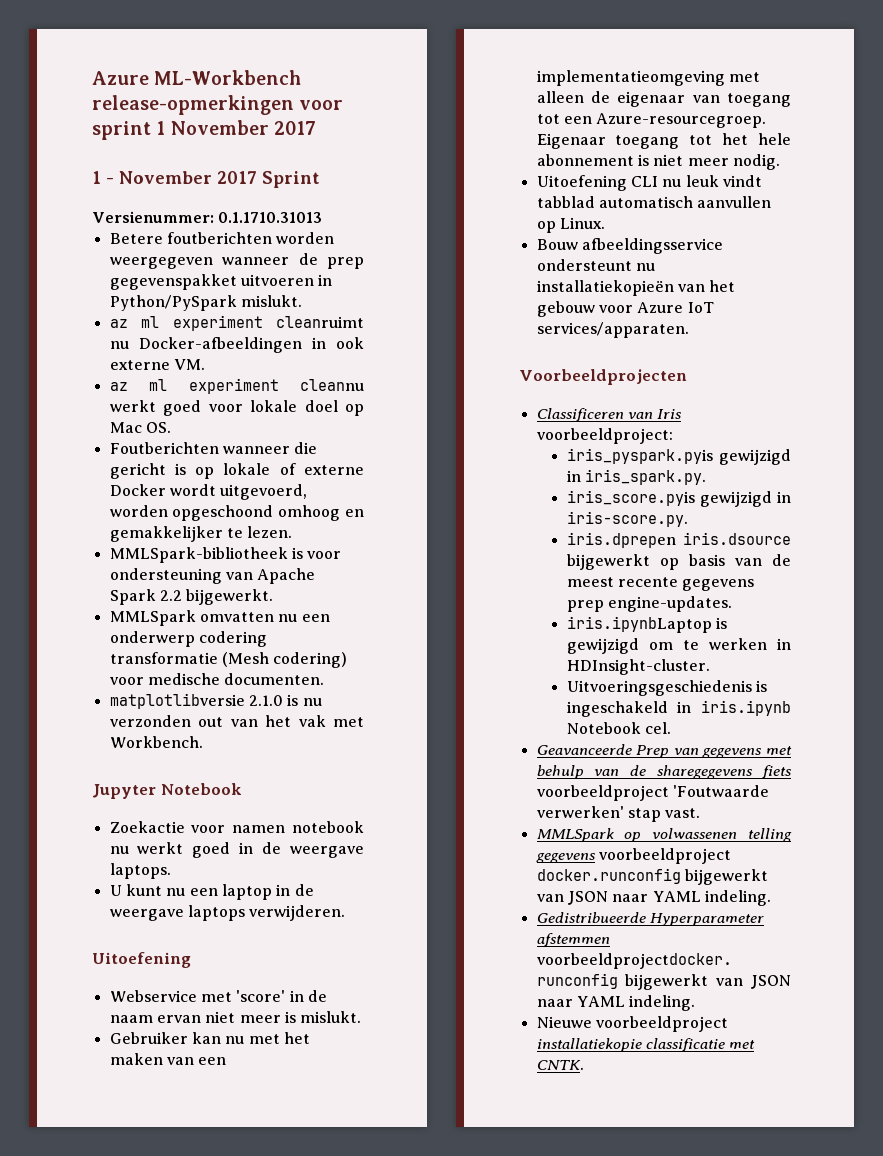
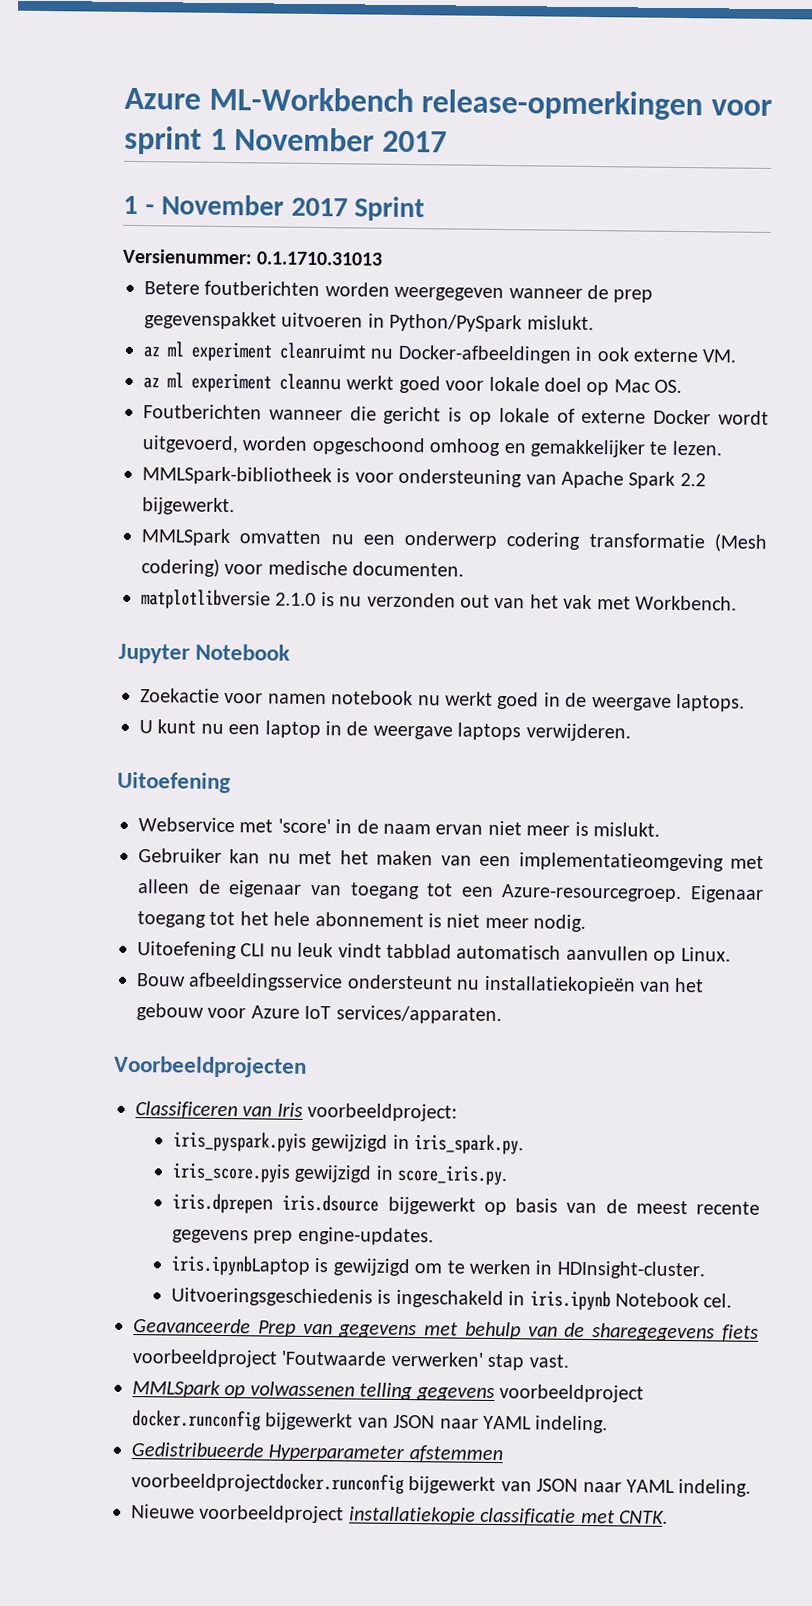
[566,511,688,527] iris-score.py. -> [397,1164,509,1186] score_iris.py.

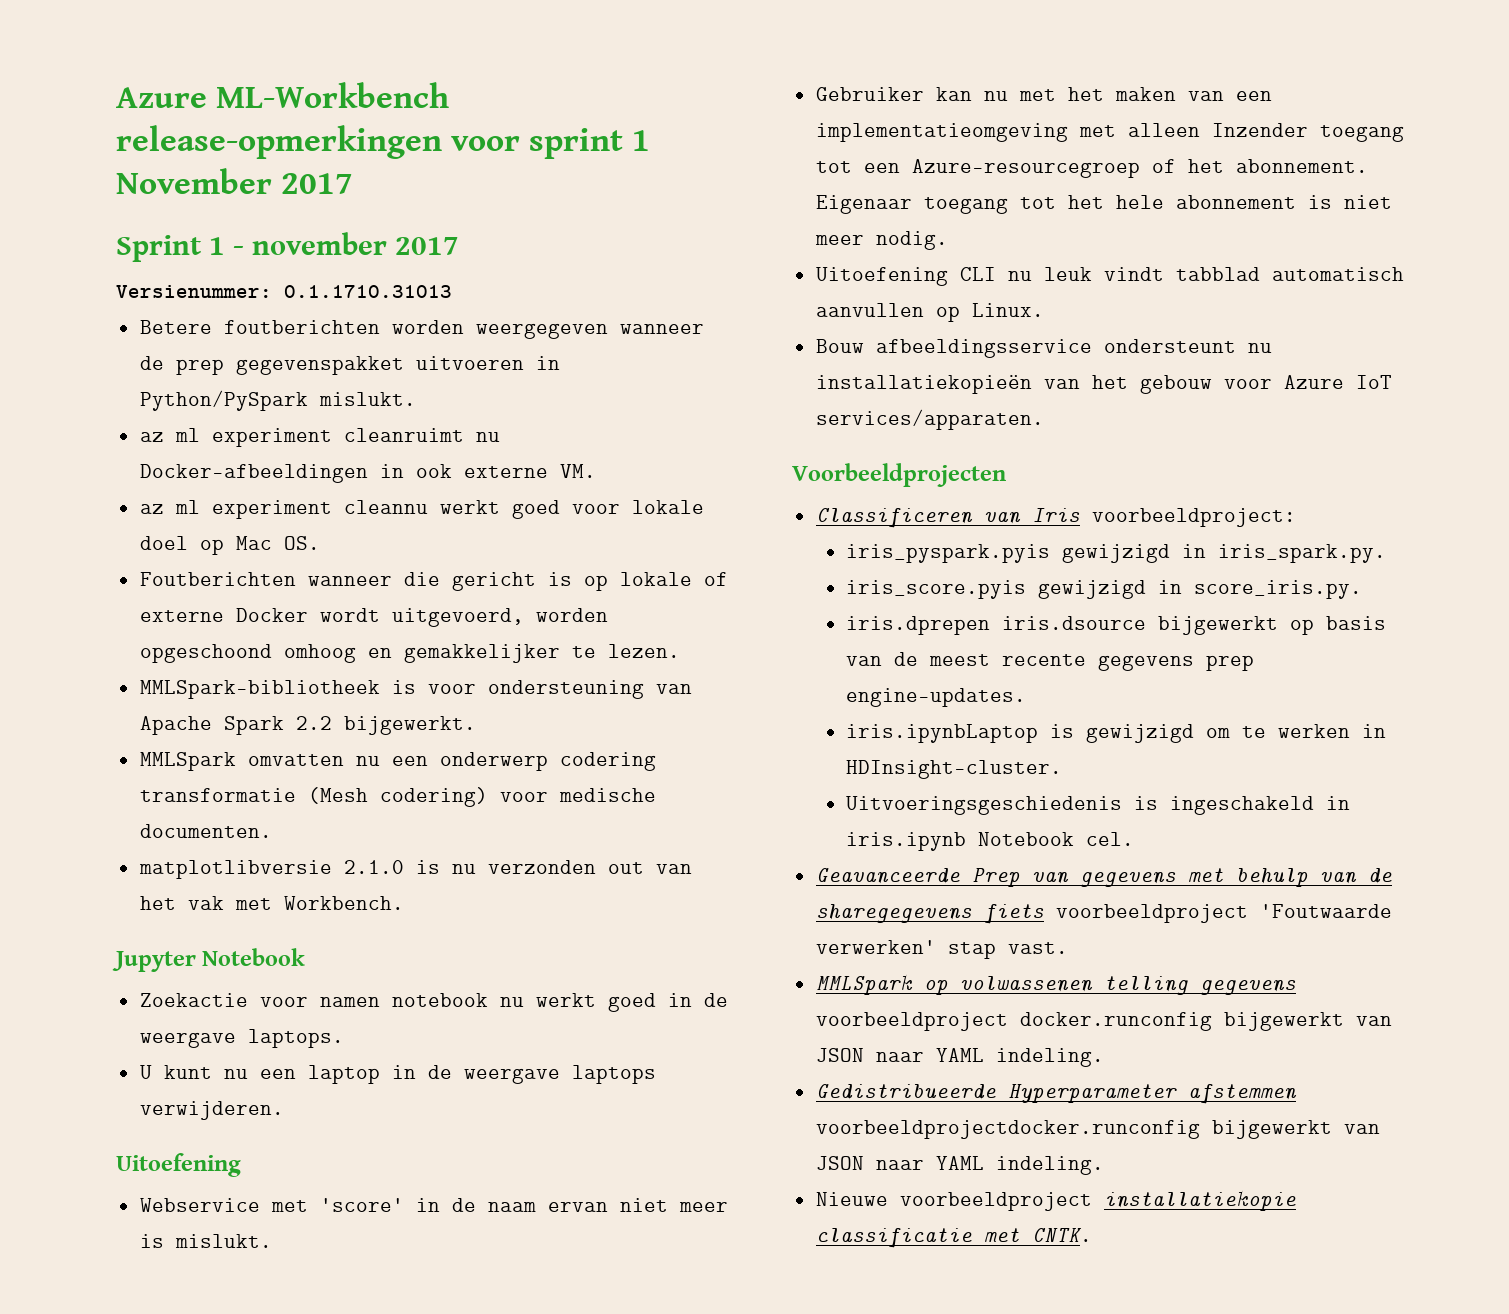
(447, 141) none -> [116,235,202,262] Sprint
[161,194,426,222] November 2017 Sprint -> [252,232,459,255] november 2017
[197,879,683,903] de eigenaar van toegang tot een Azure-resourcegroep. -> [1211,123,1404,142] [815,159,1368,178] Inzender toegang tot een Azure-resourcegroep of het abonnement.

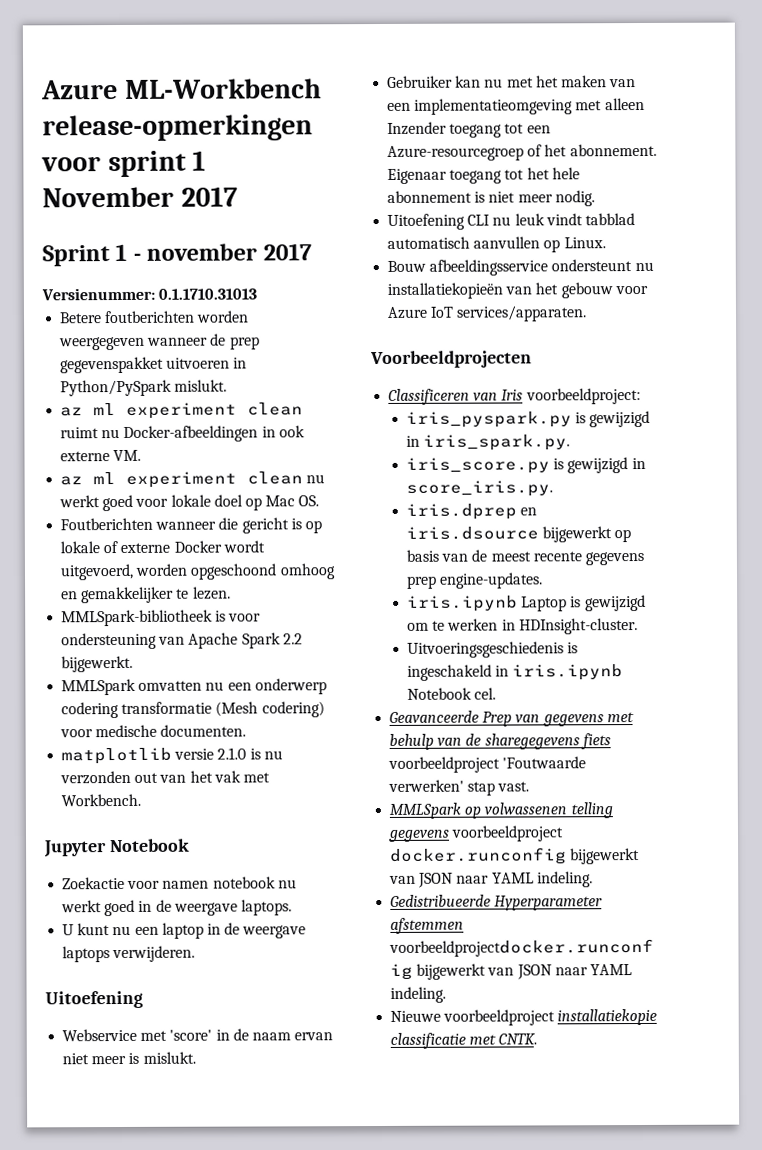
[343,428,464,442] cleanruimt -> [247,402,304,416] [60,427,100,439] clean ruimt
[343,500,428,514] cleannu -> [247,471,326,485] clean nu
[138,860,332,879] matplotlibversie -> [61,747,215,765] matplotlib versie
[846,544,1051,563] iris_pyspark.pyis -> [406,411,587,428] iris_pyspark.py is
[846,580,1027,599] iris_score.pyis -> [406,457,565,474] iris_score.py is
[846,616,991,635] iris.dprepen -> [406,503,538,520] iris.dprep en
[846,724,1039,743] iris.ipynbLaptop -> [407,595,568,612] iris.ipynb Laptop

